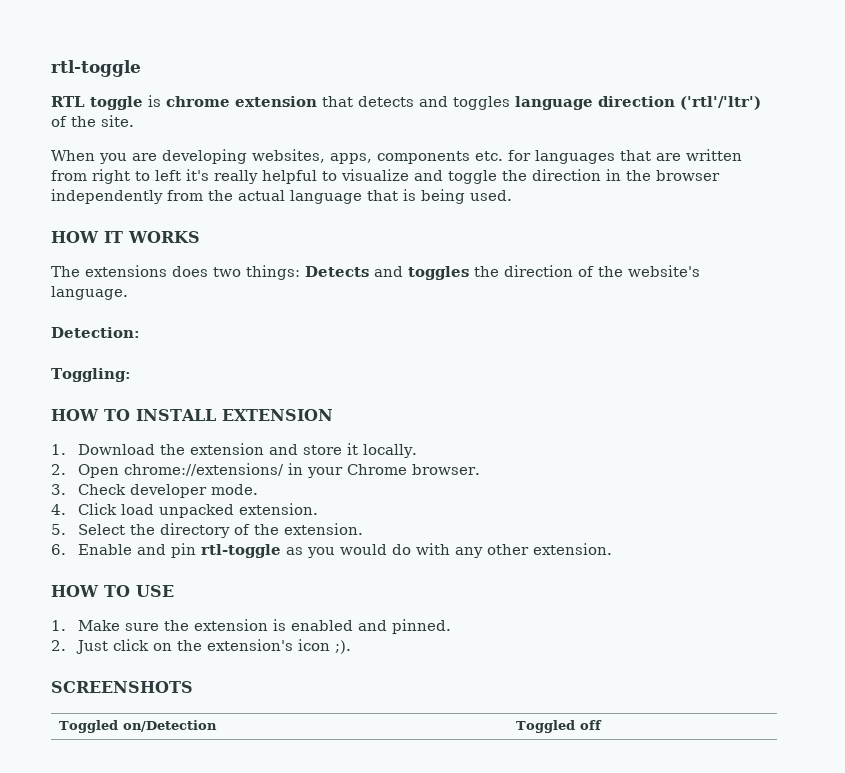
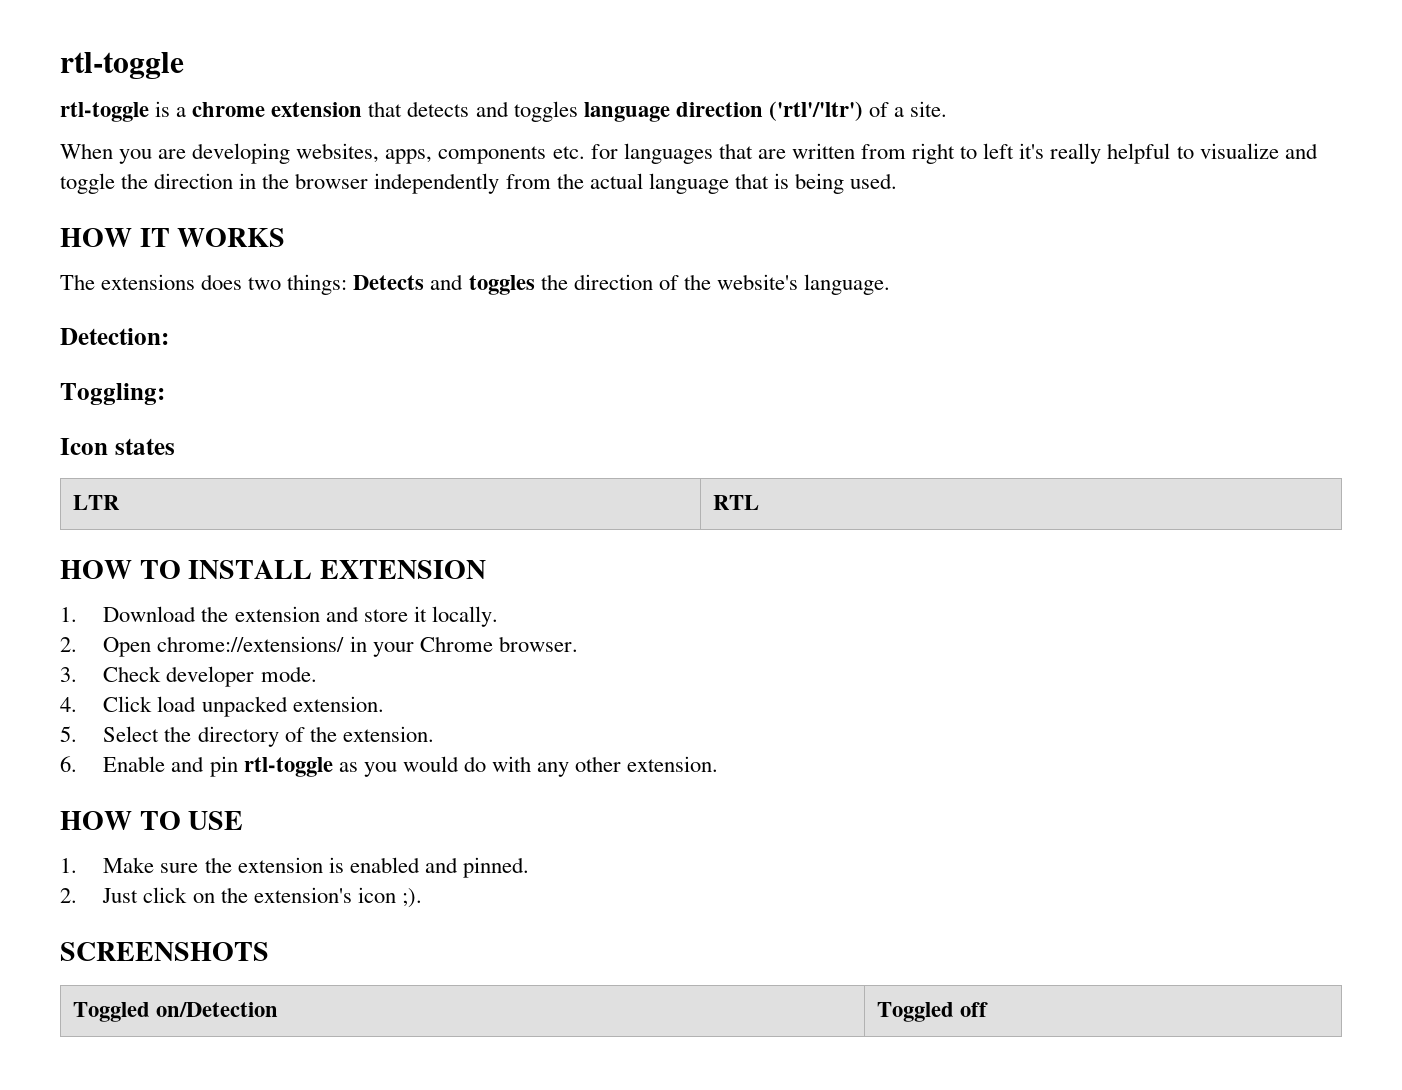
[51,95,161,110] RTL toggle is -> [60,101,187,122] rtl-toggle is a
[71,116,96,127] the -> [893,107,904,117] a
(131, 375) none -> [60,438,175,455] [72,495,120,510] [712,495,759,510] // Icon states // LTR | RTL

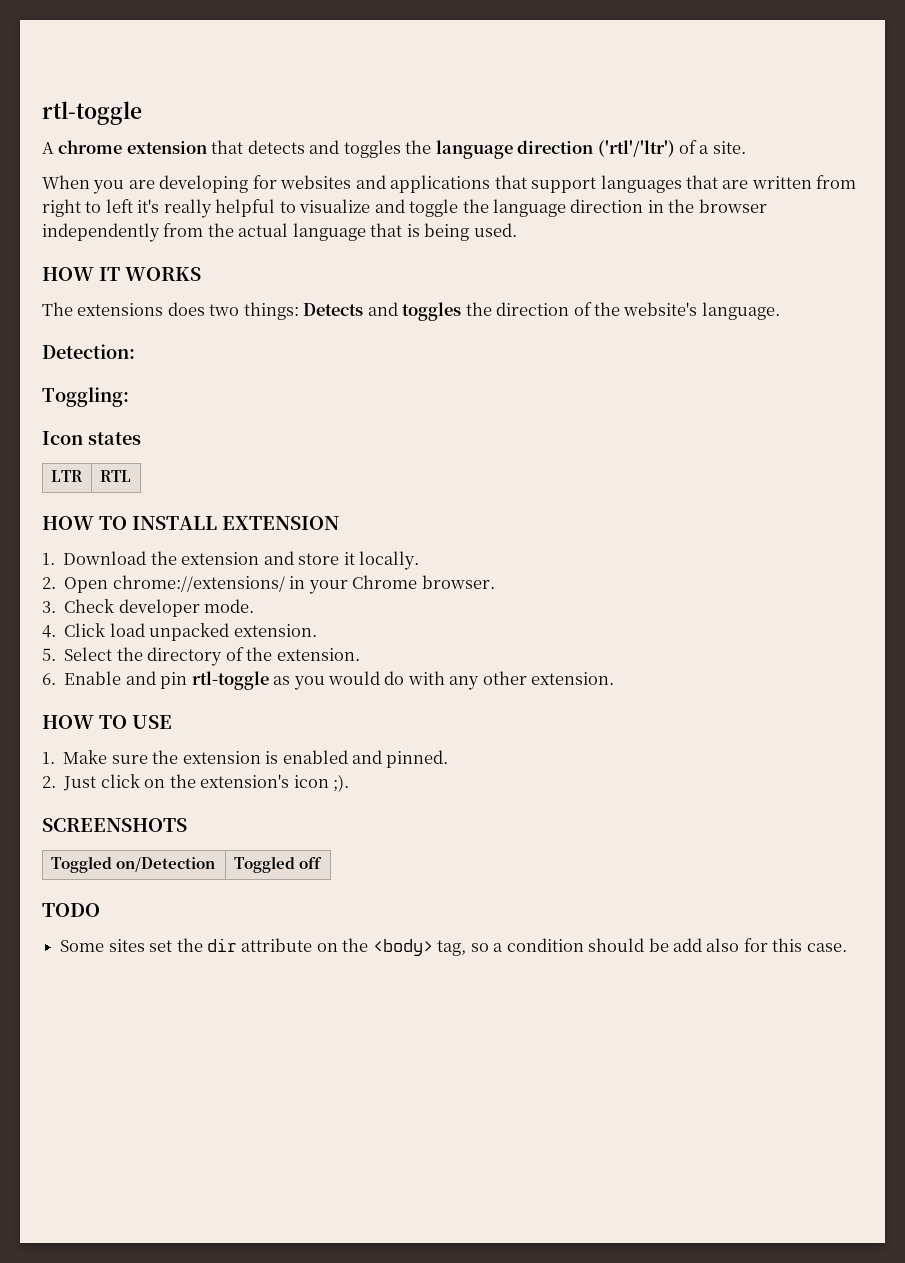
[60,101,187,122] rtl-toggle is a -> [42,142,54,154] A
(578, 111) none -> [405,140,432,154] the
[296,143,618,164] websites, apps, components etc. for -> [252,175,597,193] for websites and applications that support
(149, 181) none -> [493,199,567,217] language
(988, 1009) none -> [42,903,100,917] [60,938,847,956] // TODO // Some sites set the dir attribute on the <body> tag, so a condition should be add also for this case.

